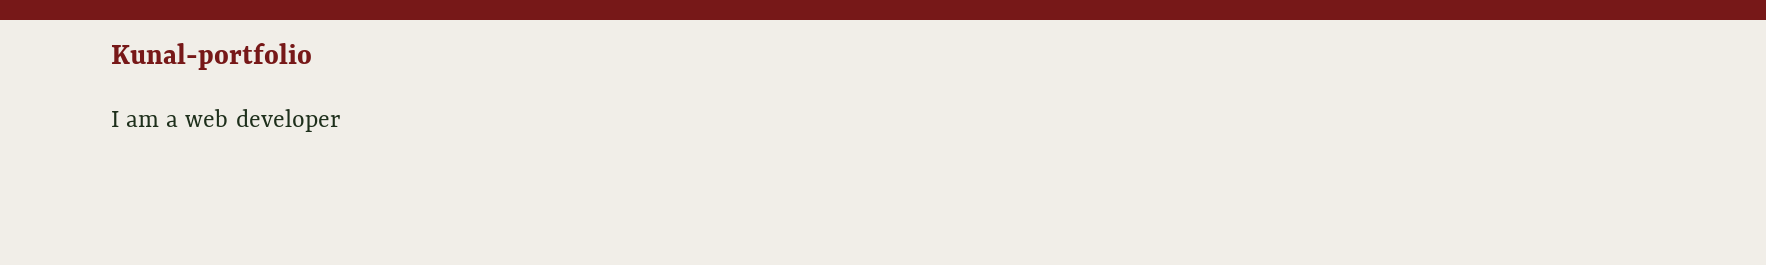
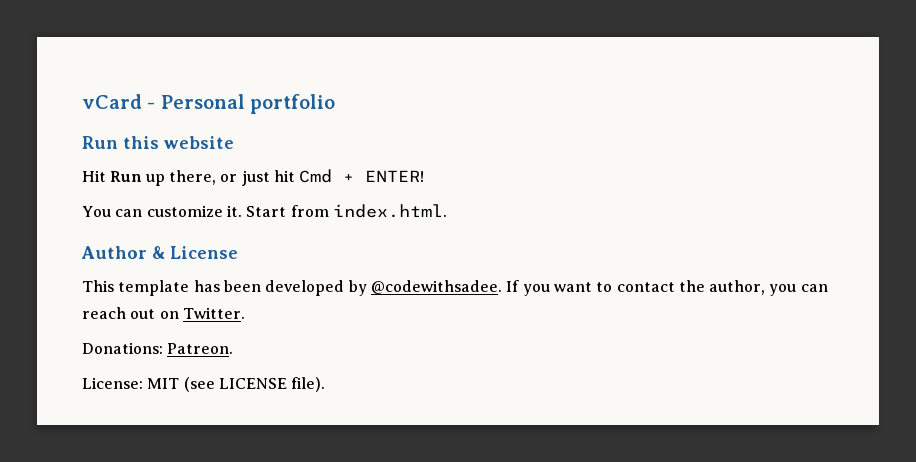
[111,43,312,70] [111,109,341,132] Kunal-portfolio // I am a web developer -> [82,94,336,114] [82,136,234,149] [82,169,425,186] [82,204,447,218] [81,246,238,259] [82,280,828,296] [82,307,245,319] [82,342,234,354] [82,377,326,392] vCard - Personal portfolio // Run this website // Hit Run up there, or just hit Cmd + ENTER! // You can customize it. Start from index.html. // Author & License // This template has been developed by @codewithsadee. If you want to contact the author, you can reach out on Twitter. // Donations: Patreon. // License: MIT (see LICENSE file).

